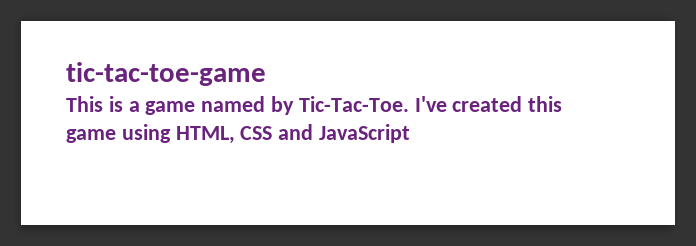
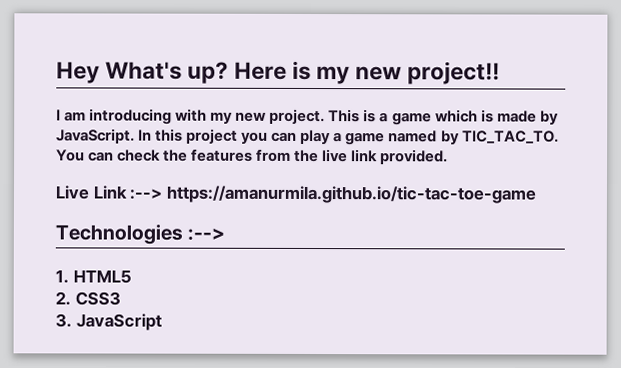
[66,62,266,86] [66,96,563,115] [66,124,314,144] tic-tac-toe-game // This is a game named by Tic-Tac-Toe. I've created this game using HTML, CSS and -> [56,60,501,85] [56,108,559,126] [56,128,559,146] [56,148,449,165] [55,185,536,204] [55,224,226,245] [55,269,132,284] [55,291,121,306] [55,313,72,328] Hey What's up? Here is my new project!! // I am introducing with my new project. This is a game which is made by JavaScript. In this project you can play a game named by TIC_TAC_TO. You can check the features from the live link provided. // Live Link :--> https://amanurmila.github.io/tic-tac-toe-game // Technologies :--> // 1. HTML5 // 2. CSS3 // 3.

